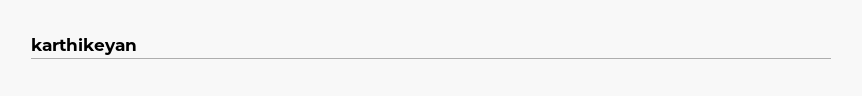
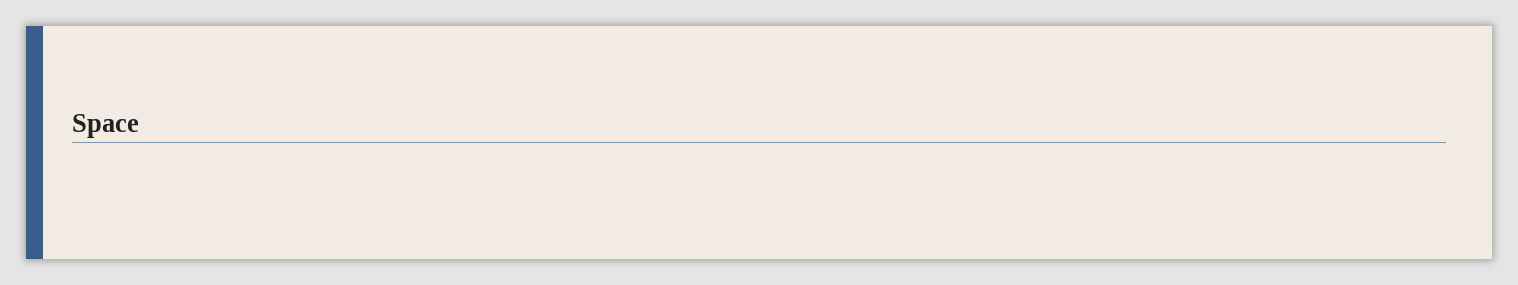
[31,38,137,55] karthikeyan -> [72,114,139,138] Space

